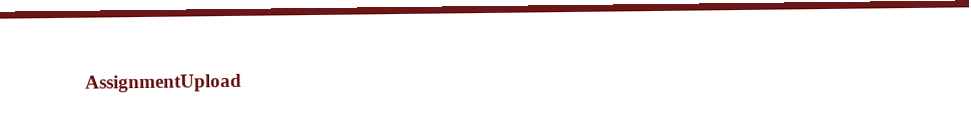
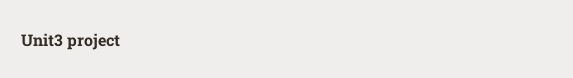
[85,73,242,93] AssignmentUpload -> [21,33,121,50] Unit3 project

